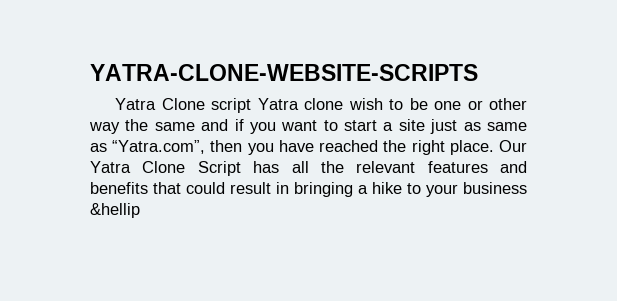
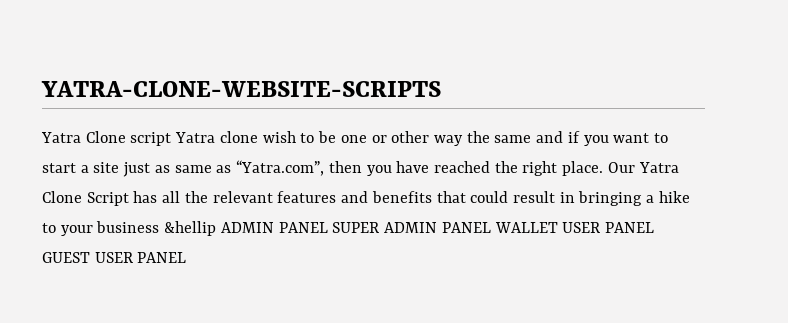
(140, 210) none -> [220,222,654,233] [42,252,187,263] ADMIN PANEL SUPER ADMIN PANEL WALLET USER PANEL GUEST USER PANEL

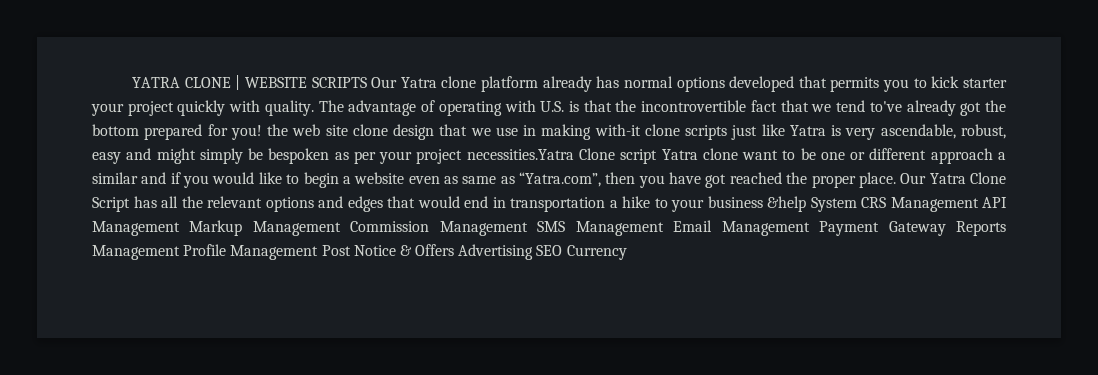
[41,81,441,97] [41,132,81,143] YATRA-CLONE-WEBSITE-SCRIPTS // Yatra -> [131,75,1008,92] [91,100,1007,116] [92,124,1006,140] [92,148,574,164] YATRA CLONE | WEBSITE SCRIPTS Our Yatra clone platform already has normal options developed that permits you to kick starter your project quickly with quality. The advantage of operating with U.S. is that the incontrovertible fact that we tend to've already got the bottom prepared for you! the web site clone design that we use in making with-it clone scripts just like Yatra is very ascendable, robust, easy and might simply be bespoken as per your project necessities.Yatra
[262,131,296,143] wish -> [742,150,779,160] want
[391,131,669,146] [42,162,151,177] other way the same and if you want to start a site just -> [869,148,1006,164] [92,172,440,188] different approach a similar and if you would like to begin a website even
(430, 167) none -> [705,174,727,188] got
[522,161,558,176] right -> [811,175,856,188] proper
[277,191,643,206] features and benefits that could result in bringing -> [265,196,605,212] options and edges that would end in transportation
[164,221,654,236] [42,252,187,263] &hellip ADMIN PANEL SUPER ADMIN PANEL WALLET USER PANEL GUEST USER PANEL -> [767,196,1007,212] [92,220,1007,236] [92,244,627,260] &help System CRS Management API Management Markup Management Commission Management SMS Management Email Management Payment Gateway Reports Management Profile Management Post Notice & Offers Advertising SEO Currency

